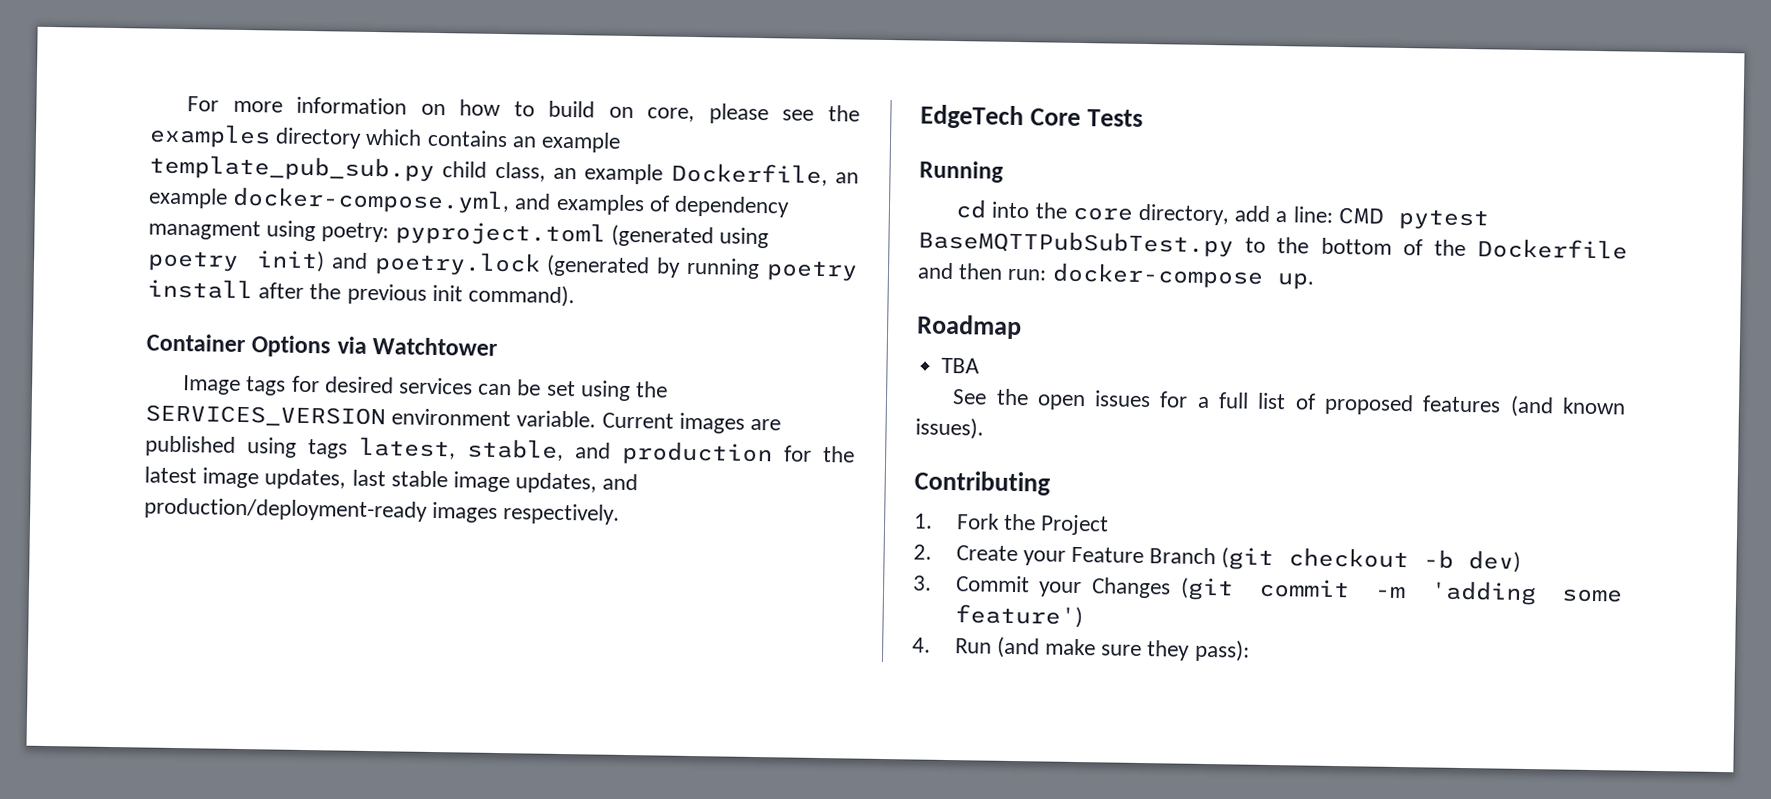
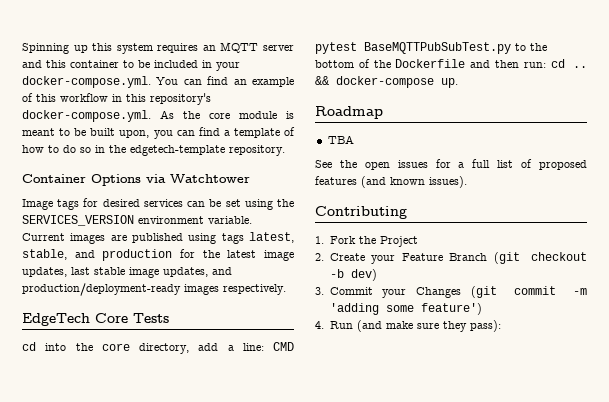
[187,96,860,125] [149,123,622,153] [149,154,859,187] [148,186,791,218] [148,219,770,249] [147,250,858,282] [147,278,576,308] For more information on how to build on core, please see the examples directory which contains an example template_pub_sub.py child class, an example Dockerfile, an example docker-compose.yml, and examples of dependency managment using poetry: pyproject.toml (generated using poetry init) and poetry.lock (generated by running poetry install after the previous init command). -> [22,42,295,54] [22,60,240,71] [22,76,294,88] [22,93,211,105] [22,110,294,122] [22,127,295,139] [22,145,285,156] Spinning up this system requires an MQTT server and this container to be included in your docker-compose.yml. You can find an example of this workflow in this repository's docker-compose.yml. As the core module is meant to be built upon, you can find a template of how to do so in the edgetech-template repository.
[919,160,1004,183] // Running -> (169, 318) none
(1048, 274) none -> [550,59,587,68] [315,76,329,85] cd .. &&

